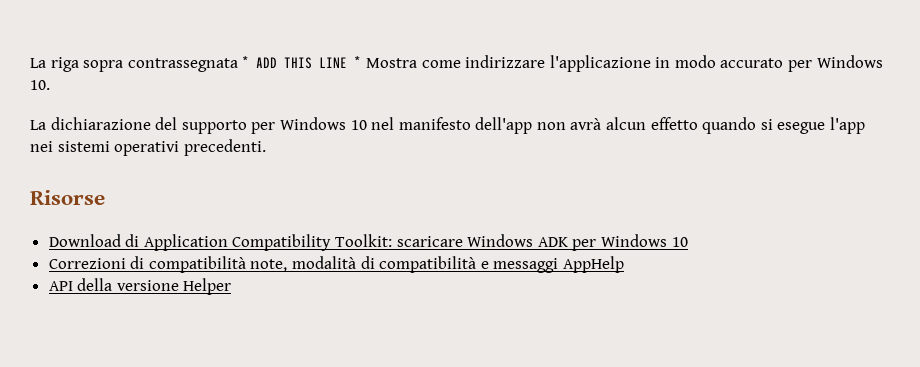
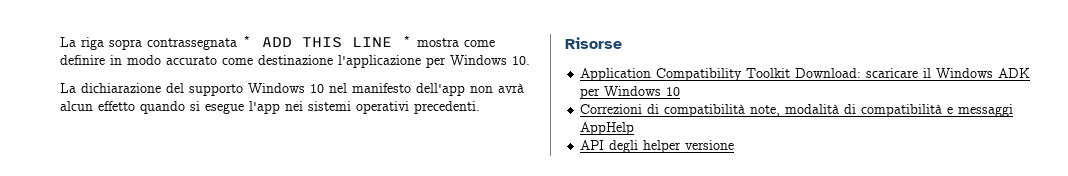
[365,55,784,72] Mostra come indirizzare l'applicazione in modo accurato -> [417,38,495,47] [60,55,421,68] mostra come definire in modo accurato come destinazione l'applicazione
[251,122,276,134] per -> (243, 90) none
[48,234,463,251] Download di Application Compatibility Toolkit: scaricare -> [580,68,932,81] Application Compatibility Toolkit Download: scaricare il
[77,278,232,295] della versione Helper -> [609,140,735,153] degli helper versione

